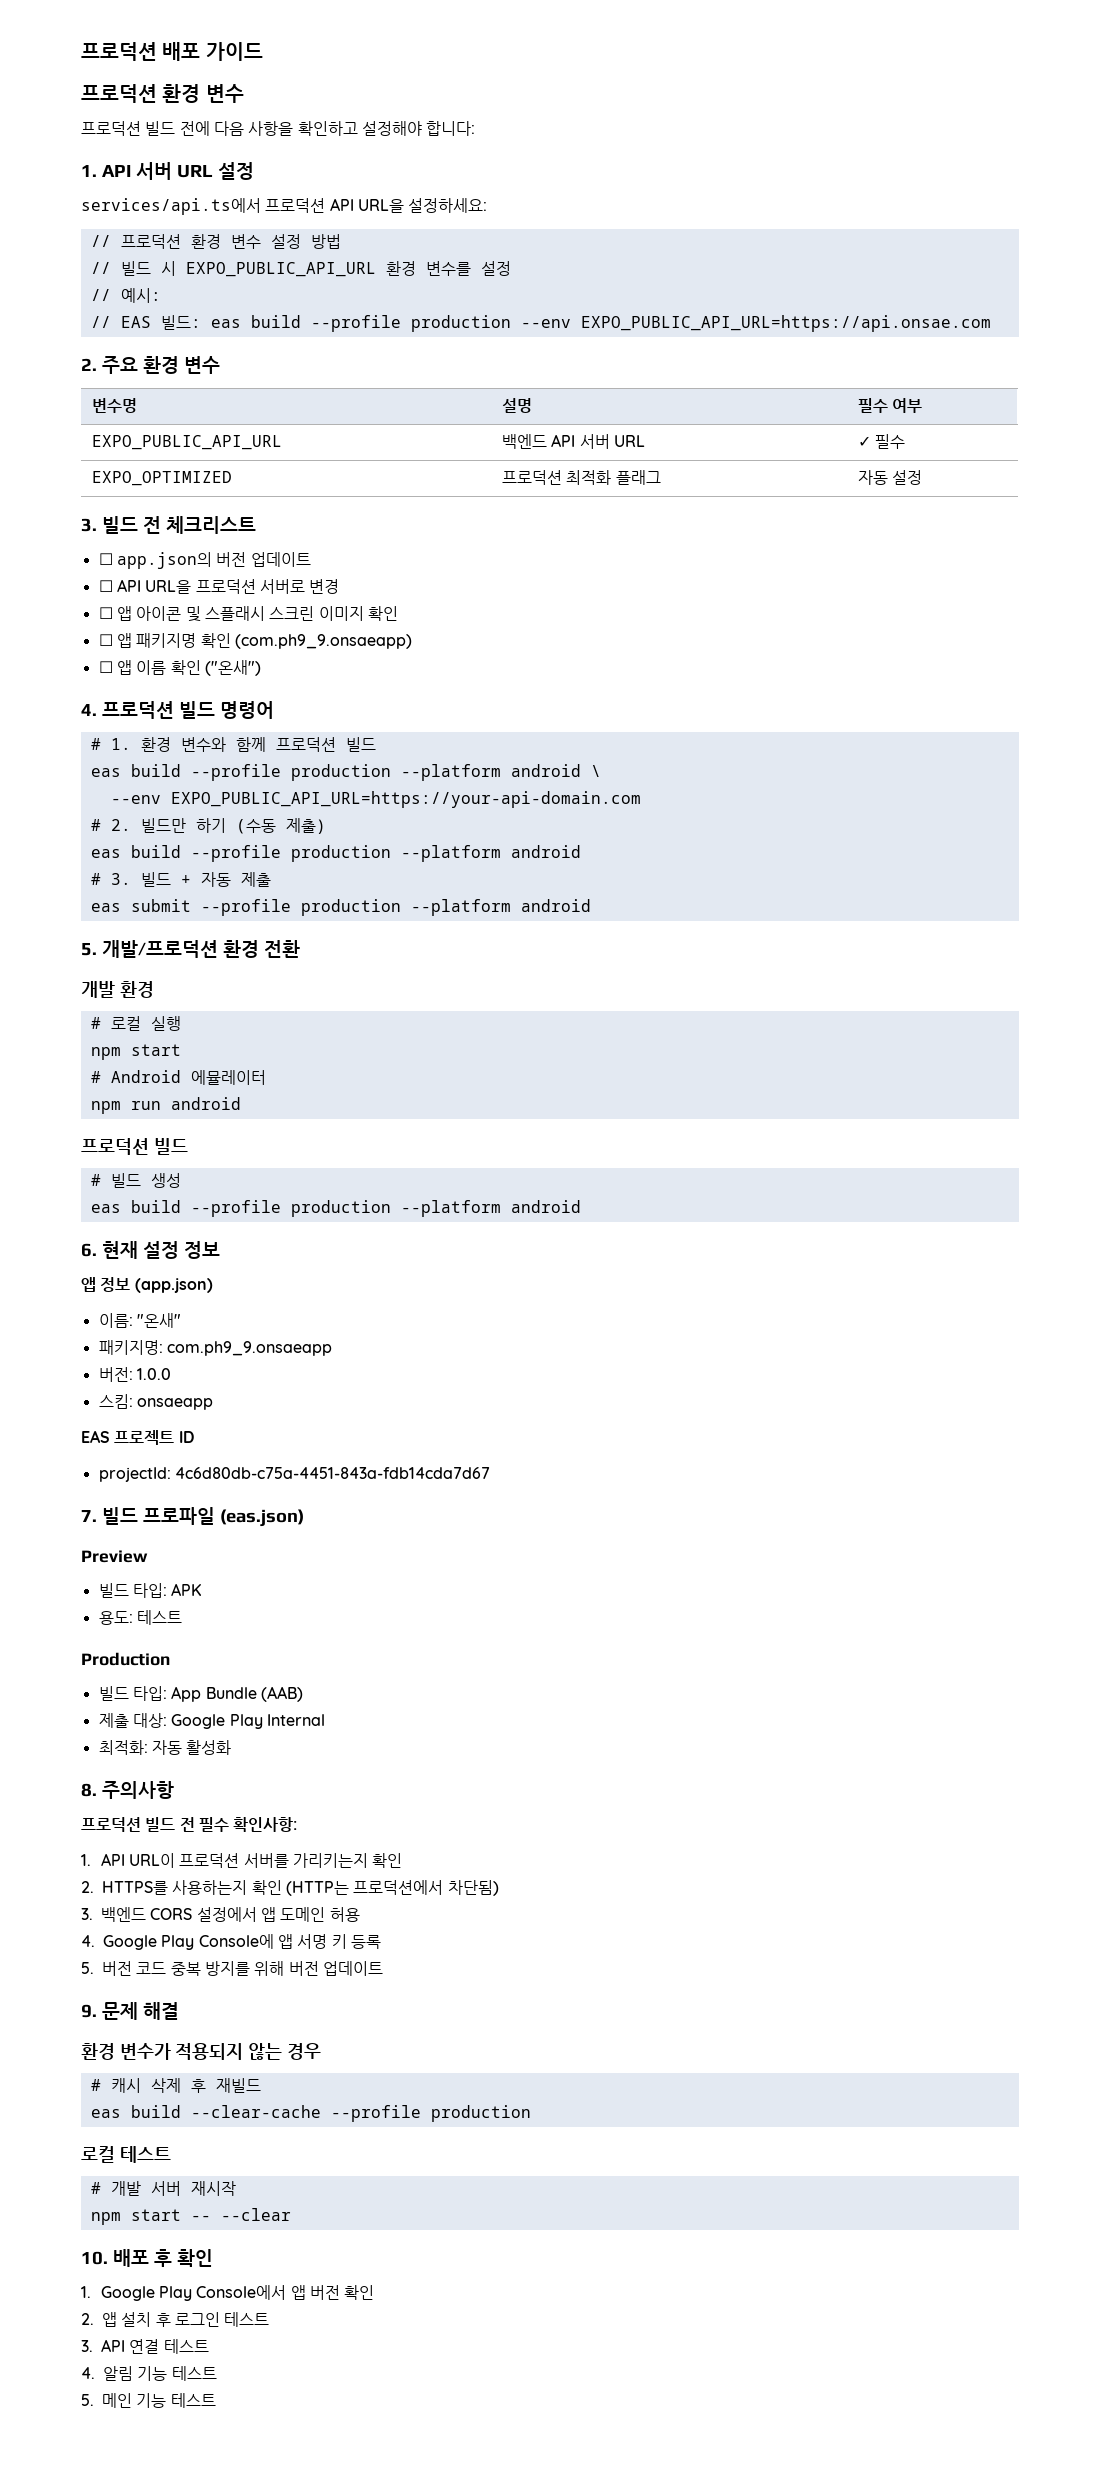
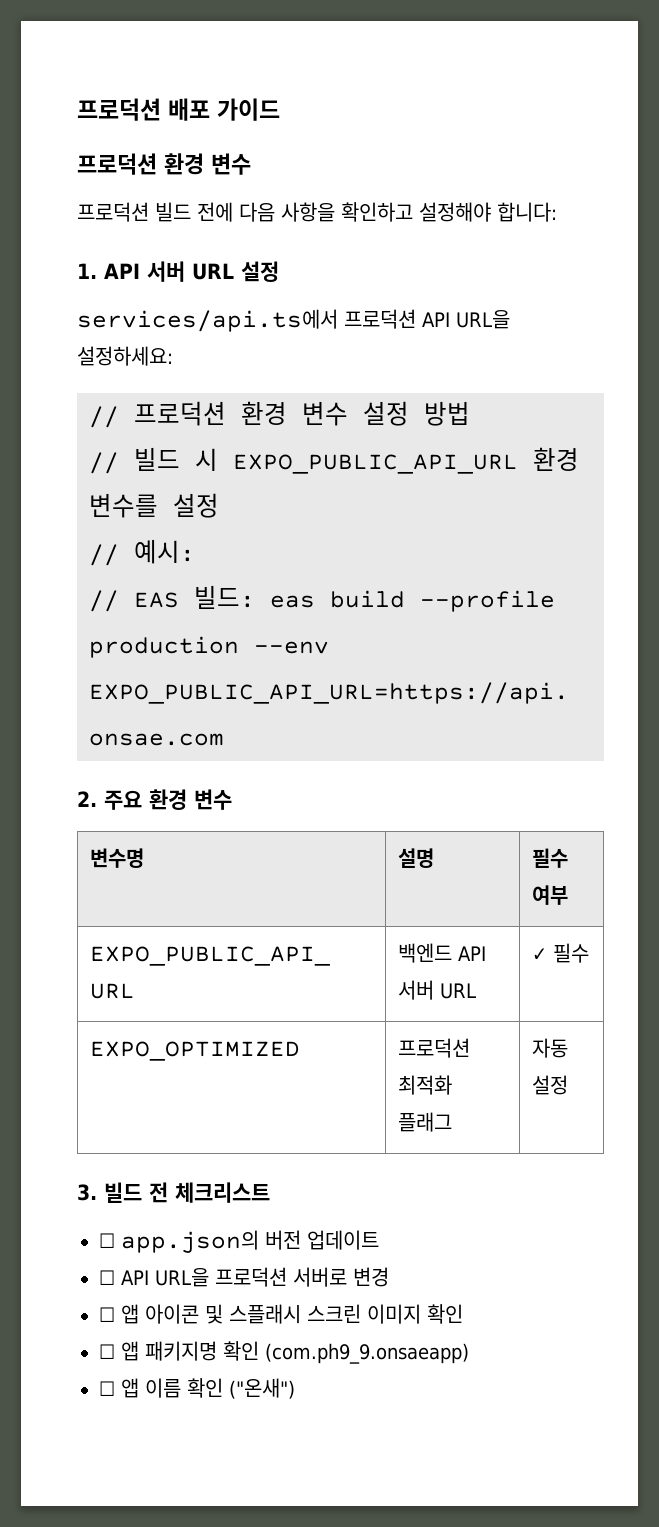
[81,701,274,719] [90,737,376,752] [90,764,601,781] [110,791,641,808] [90,818,326,834] [90,845,581,862] [90,872,271,887] [90,899,591,916] [81,940,300,958] [81,981,154,998] [90,1016,181,1031] [90,1044,181,1060] [90,1070,266,1085] [90,1097,241,1114] [81,1138,188,1155] [90,1173,181,1188] [90,1200,581,1217] [81,1241,220,1259] [81,1277,213,1293] [98,1313,181,1328] [98,1340,332,1356] [98,1367,171,1382] [98,1394,213,1410] [81,1430,194,1445] [98,1467,490,1482] [81,1507,304,1527] [81,1550,148,1563] [98,1583,203,1598] [98,1610,182,1625] [81,1652,170,1666] [98,1686,303,1702] [98,1713,325,1729] [98,1740,232,1755] [81,1781,174,1799] [81,1817,298,1832] [81,1853,403,1868] [81,1880,499,1896] [81,1907,360,1922] [81,1934,381,1950] [81,1961,383,1976] [81,2002,179,2020] [81,2043,321,2061] [90,2078,261,2093] [90,2105,531,2122] [81,2146,171,2163] [90,2181,236,2196] [90,2208,291,2225] [81,2249,213,2267] [81,2285,375,2301] [81,2312,270,2327] [81,2339,209,2354] [81,2366,217,2381] [81,2393,216,2408] // 4. 프로덕션 빌드 명령어 // # 1. 환경 변수와 함께 프로덕션 빌드 // eas build --profile production --platform android \ // --env EXPO_PUBLIC_API_URL=https://your-api-domain.com // # 2. 빌드만 하기 (수동 제출) // eas build --profile production --platform android // # 3. 빌드 + 자동 제출 // eas submit --profile production --platform android // 5. 개발/프로덕션 환경 전환 // 개발 환경 // # 로컬 실행 // npm start // # Android 에뮬레이터 // npm run android // 프로덕션 빌드 // # 빌드 생성 // eas build --profile production --platform android // 6. 현재 설정 정보 // 앱 정보 (app.json) // 이름: "온새" // 패키지명: com.ph9_9.onsaeapp // 버전: 1.0.0 // 스킴: onsaeapp // EAS 프로젝트 ID // projectId: 4c6d80db-c75a-4451-843a-fdb14cda7d67 // 7. 빌드 프로파일 (eas.json) // Preview // 빌드 타입: APK // 용도: 테스트 // Production // 빌드 타입: App Bundle (AAB) // 제출 대상: Google Play Internal // 최적화: 자동 활성화 // 8. 주의사항 // 프로덕션 빌드 전 필수 확인사항: // 1. API URL이 프로덕션 서버를 가리키는지 확인 // 2. HTTPS를 사용하는지 확인 (HTTP는 프로덕션에서 차단됨) // 3. 백엔드 CORS 설정에서 앱 도메인 허용 // 4. Google Play Console에 앱 서명 키 등록 // 5. 버전 코드 중복 방지를 위해 버전 업데이트 // 9. 문제 해결 // 환경 변수가 적용되지 않는 경우 // # 캐시 삭제 후 재빌드 // eas build --clear-cache --profile production // 로컬 테스트 // # 개발 서버 재시작 // npm start -- --clear // 10. 배포 후 확인 // 1. Google Play Console에서 앱 버전 확인 // 2. 앱 설치 후 로그인 테스트 // 3. API 연결 테스트 // 4. 알림 기능 테스트 // 5. 메인 기능 테스트 -> (295, 1388) none

